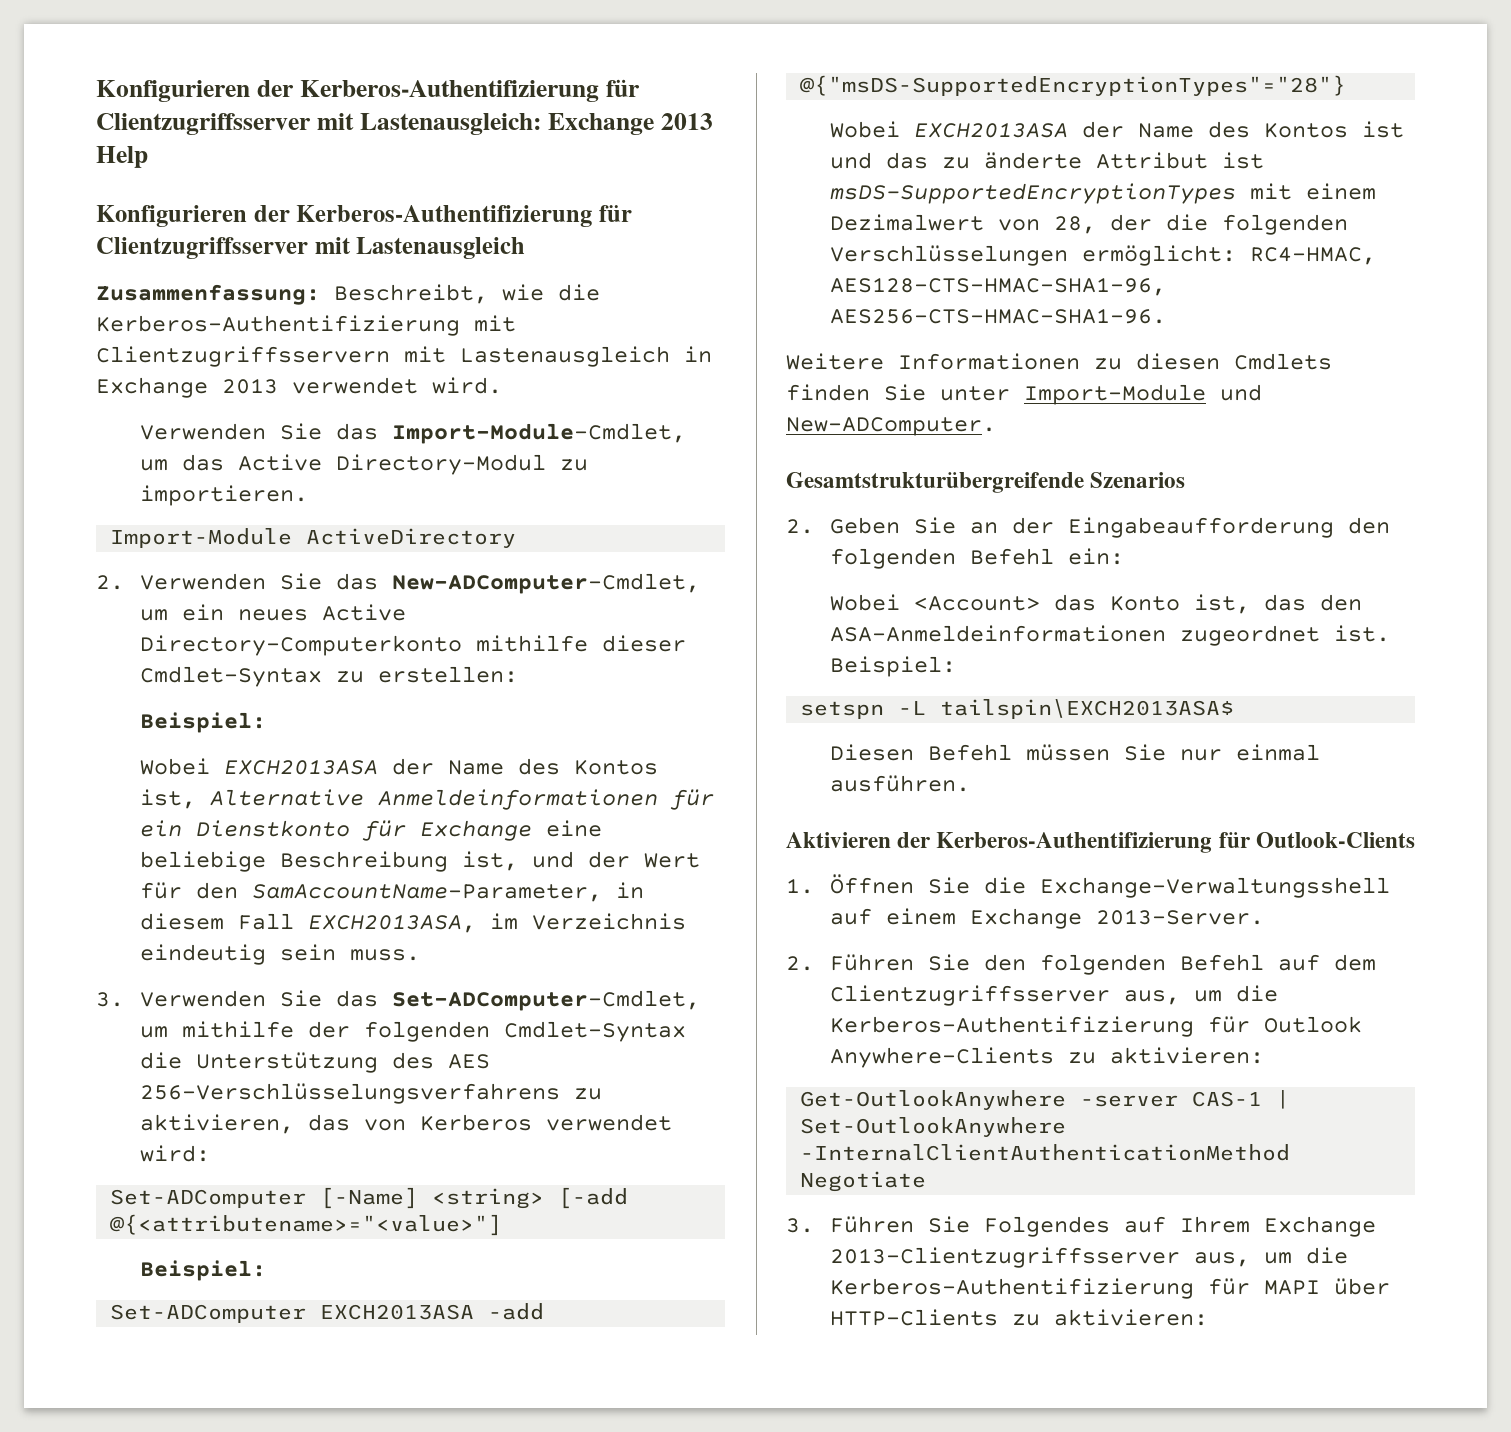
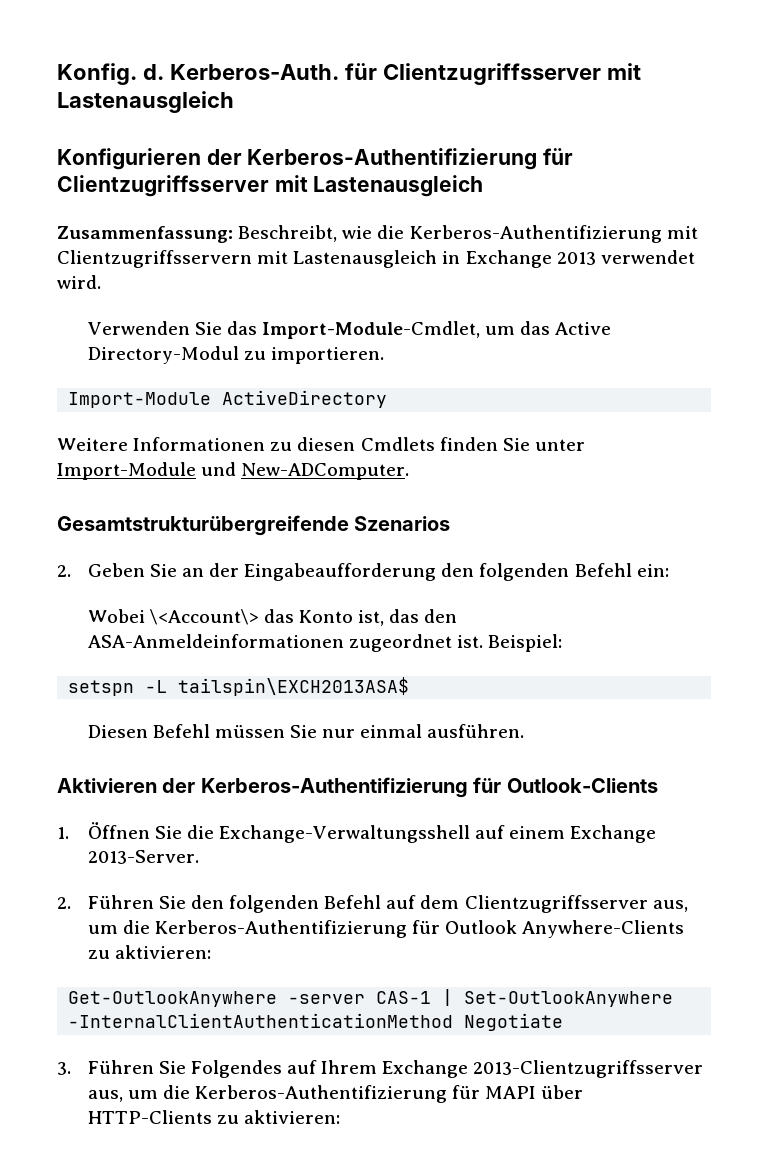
[96,79,640,102] [96,113,713,135] [96,146,148,168] Konfigurieren der Kerberos-Authentifizierung für Clientzugriffsserver mit Lastenausgleich: Exchange 2013 Help -> [57,63,641,85] [57,91,234,113] Konfig. d. Kerberos-Auth. für Clientzugriffsserver mit Lastenausgleich
[96,573,701,594] [140,604,407,621] [140,635,687,656] [140,666,519,687] [140,712,267,733] [140,758,659,775] [140,789,715,810] [140,820,603,841] [140,851,701,872] [140,882,645,902] [140,913,687,933] [140,944,421,965] [96,990,701,1011] [140,1021,687,1042] [140,1052,491,1073] [140,1083,603,1104] [140,1114,673,1134] [140,1145,211,1162] [110,1187,629,1209] [110,1214,503,1236] [140,1260,267,1281] [110,1303,545,1323] [800,75,1347,96] [830,121,1405,138] [830,152,1265,169] [830,183,1377,204] [830,214,1349,235] [830,245,1377,266] [830,277,1167,296] [830,308,1167,324] // 2. Verwenden Sie das New-ADComputer-Cmdlet, um ein neues Active Directory-Computerkonto mithilfe dieser Cmdlet-Syntax zu erstellen: // Beispiel: // Wobei EXCH2013ASA der Name des Kontos ist, Alternative Anmeldeinformationen für ein Dienstkonto für Exchange eine beliebige Beschreibung ist, und der Wert für den SamAccountName-Parameter, in diesem Fall EXCH2013ASA, im Verzeichnis eindeutig sein muss. // 3. Verwenden Sie das Set-ADComputer-Cmdlet, um mithilfe der folgenden Cmdlet-Syntax die Unterstützung des AES 256-Verschlüsselungsverfahrens zu aktivieren, das von Kerberos verwendet wird: // Set-ADComputer [-Name] <string> [-add @{<attributename>="<value>"] // Beispiel: // Set-ADComputer EXCH2013ASA -add @{"msDS-SupportedEncryptionTypes"="28"} // Wobei EXCH2013ASA der Name des Kontos ist und das zu änderte Attribut ist msDS-SupportedEncryptionTypes mit einem Dezimalwert von 28, der die folgenden Verschlüsselungen ermöglicht: RC4-HMAC, AES128-CTS-HMAC-SHA1-96, AES256-CTS-HMAC-SHA1-96. -> (388, 399) none
[914,596,1041,611] <Account> -> [149,609,259,625] \<Account\>

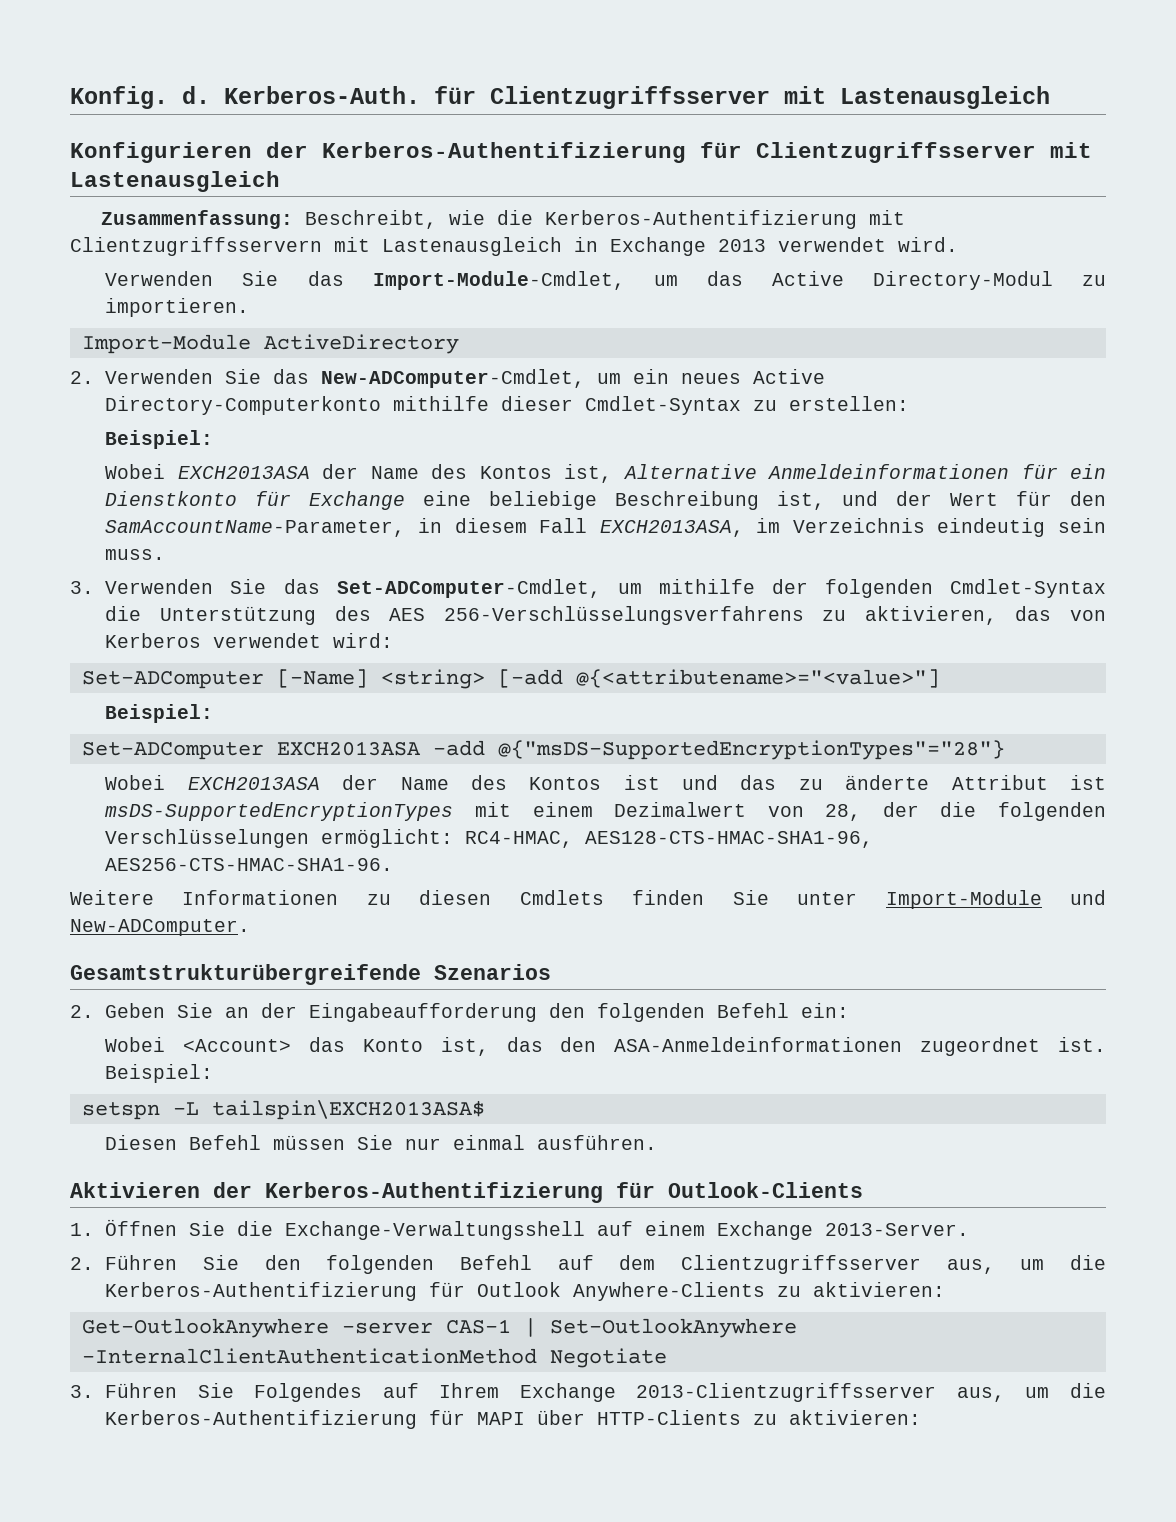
(388, 399) none -> [70,369,826,388] [105,396,910,415] [105,430,214,449] [105,464,1106,483] [105,491,1106,510] [105,518,1106,537] [105,549,166,560] [70,579,1106,598] [105,606,1106,625] [105,633,394,648] [81,669,940,689] [105,704,214,723] [81,740,1005,760] [105,775,1106,790] [105,802,1106,821] [105,829,874,848] [105,858,394,871] // 2. Verwenden Sie das New-ADComputer-Cmdlet, um ein neues Active Directory-Computerkonto mithilfe dieser Cmdlet-Syntax zu erstellen: // Beispiel: // Wobei EXCH2013ASA der Name des Kontos ist, Alternative Anmeldeinformationen für ein Dienstkonto für Exchange eine beliebige Beschreibung ist, und der Wert für den SamAccountName-Parameter, in diesem Fall EXCH2013ASA, im Verzeichnis eindeutig sein muss. // 3. Verwenden Sie das Set-ADComputer-Cmdlet, um mithilfe der folgenden Cmdlet-Syntax die Unterstützung des AES 256-Verschlüsselungsverfahrens zu aktivieren, das von Kerberos verwendet wird: // Set-ADComputer [-Name] <string> [-add @{<attributename>="<value>"] // Beispiel: // Set-ADComputer EXCH2013ASA -add @{"msDS-SupportedEncryptionTypes"="28"} // Wobei EXCH2013ASA der Name des Kontos ist und das zu änderte Attribut ist msDS-SupportedEncryptionTypes mit einem Dezimalwert von 28, der die folgenden Verschlüsselungen ermöglicht: RC4-HMAC, AES128-CTS-HMAC-SHA1-96, AES256-CTS-HMAC-SHA1-96.
[149,609,259,625] \<Account\> -> [183,1039,292,1052] <Account>

